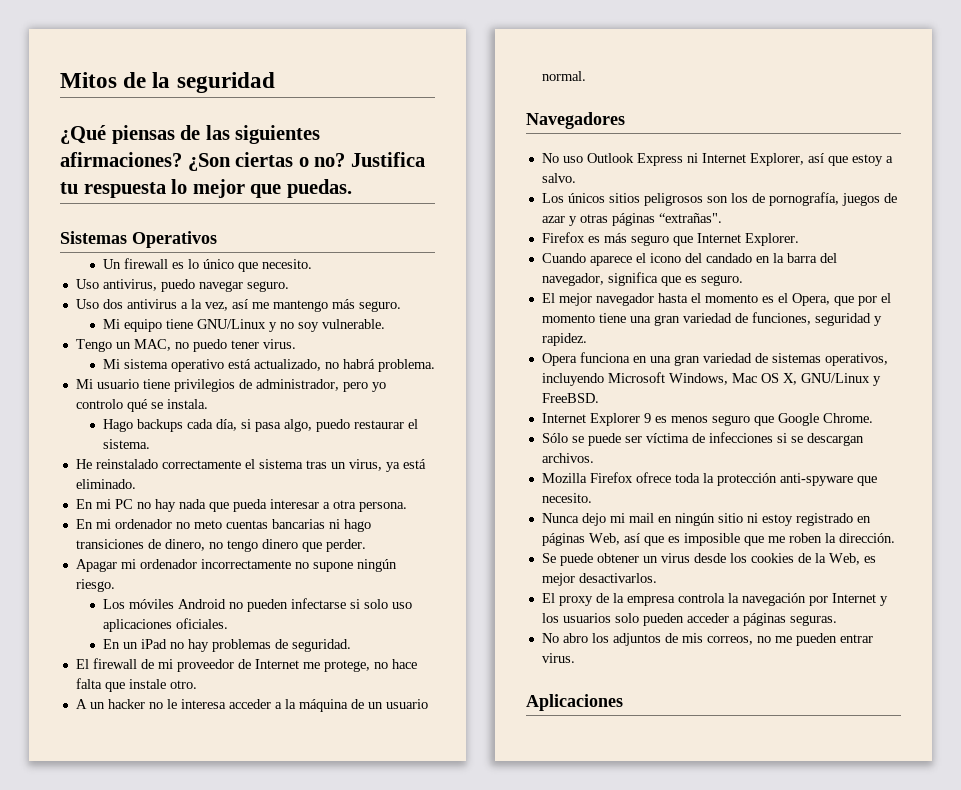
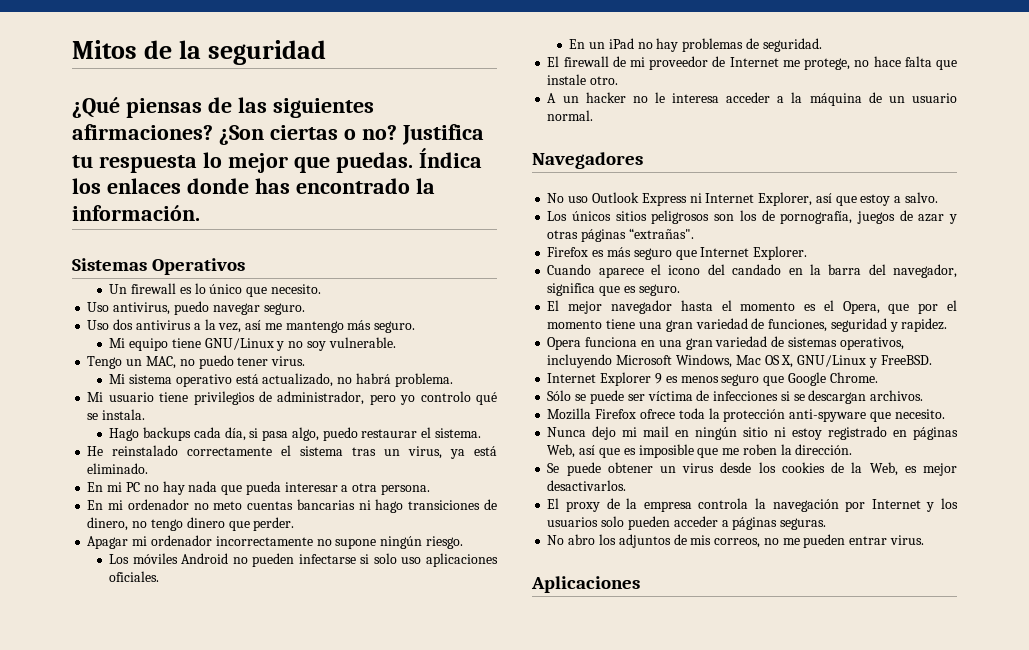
(352, 188) none -> [418,148,482,168] [72,178,435,194] [72,205,200,221] Índica los enlaces donde has encontrado la información.

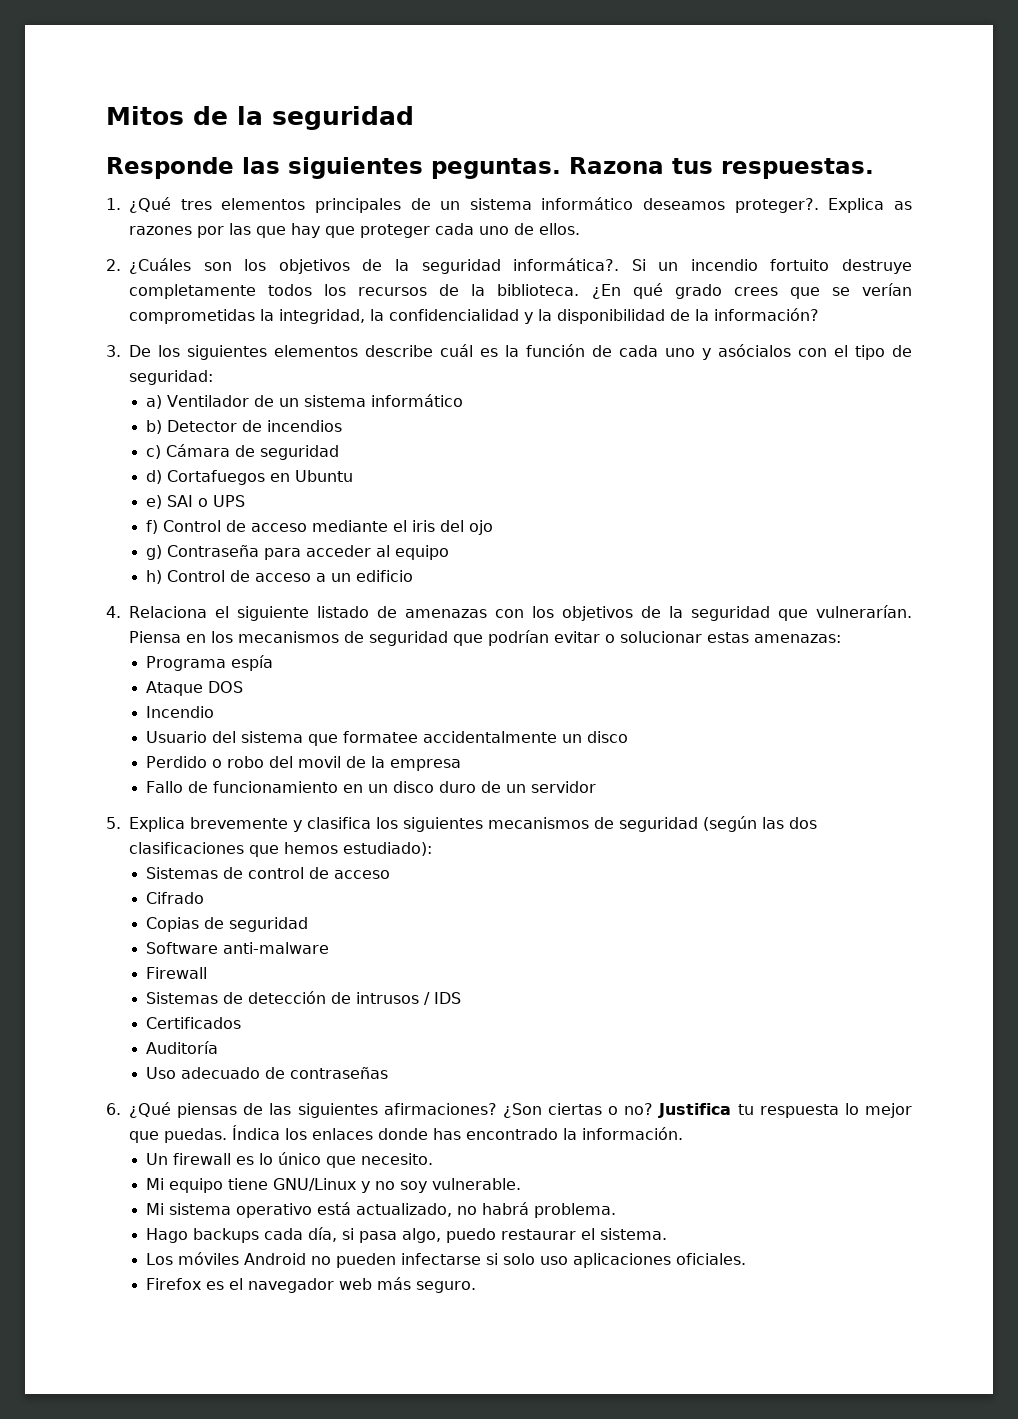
(326, 52) none -> [106,157,874,179] [106,197,912,213] [129,223,580,238] [106,258,913,274] [129,283,913,299] [129,308,819,324] [106,344,912,360] [129,370,213,385] [146,394,464,409] [146,420,343,434] [146,444,340,460] [146,470,354,485] [146,495,246,509] [146,520,494,535] [146,545,450,560] [146,570,414,584] [106,605,912,621] [129,630,841,646] [146,655,274,671] [146,681,244,696] [146,706,215,718] [146,731,629,746] [146,756,462,771] [146,781,597,793] [106,816,817,832] [129,842,432,857] [146,867,391,879] [146,892,205,904] [146,917,309,932] [146,942,330,954] [146,967,208,979] [146,991,462,1005] [146,1017,242,1029] [146,1041,219,1054] [146,1067,389,1079] [106,1103,121,1115] Responde las siguientes peguntas. Razona tus respuestas. // 1. ¿Qué tres elementos principales de un sistema informático deseamos proteger?. Explica as razones por las que hay que proteger cada uno de ellos. // 2. ¿Cuáles son los objetivos de la seguridad informática?. Si un incendio fortuito destruye completamente todos los recursos de la biblioteca. ¿En qué grado crees que se verían comprometidas la integridad, la confidencialidad y la disponibilidad de la información? // 3. De los siguientes elementos describe cuál es la función de cada uno y asócialos con el tipo de seguridad: // a) Ventilador de un sistema informático // b) Detector de incendios // c) Cámara de seguridad // d) Cortafuegos en Ubuntu // e) SAI o UPS // f) Control de acceso mediante el iris del ojo // g) Contraseña para acceder al equipo // h) Control de acceso a un edificio // 4. Relaciona el siguiente listado de amenazas con los objetivos de la seguridad que vulnerarían. Piensa en los mecanismos de seguridad que podrían evitar o solucionar estas amenazas: // Programa espía // Ataque DOS // Incendio // Usuario del sistema que formatee accidentalmente un disco // Perdido o robo del movil de la empresa // Fallo de funcionamiento en un disco duro de un servidor // 5. Explica brevemente y clasifica los siguientes mecanismos de seguridad (según las dos clasificaciones que hemos estudiado): // Sistemas de control de acceso // Cifrado // Copias de seguridad // Software anti-malware // Firewall // Sistemas de detección de intrusos / IDS // Certificados // Auditoría // Uso adecuado de contraseñas // 6.
[72,258,246,275] // Sistemas Operativos -> (683, 1133) none
[87,301,305,315] [87,319,416,333] // Uso antivirus, puedo navegar seguro. // Uso dos antivirus a la vez, así me mantengo más seguro. -> (434, 1159) none
[87,355,306,369] // Tengo un MAC, no puedo tener virus. -> (522, 1184) none
[87,391,497,405] [87,409,146,420] // Mi usuario tiene privilegios de administrador, pero yo controlo qué se instala. -> (617, 1210) none
[87,445,498,459] [87,463,149,474] [87,481,430,495] [87,499,497,513] [87,517,295,531] [87,535,463,549] // He reinstalado correctamente el sistema tras un virus, ya está eliminado. // En mi PC no hay nada que pueda interesar a otra persona. // En mi ordenador no meto cuentas bancarias ni hago transiciones de dinero, no tengo dinero que perder. // Apagar mi ordenador incorrectamente no supone ningún riesgo. -> (668, 1234) none
[569,38,822,52] [547,56,957,70] [547,74,619,85] [547,92,957,106] [547,110,594,121] [532,152,643,169] [547,192,938,206] [547,210,957,224] [547,228,694,242] [547,246,808,260] [547,264,958,278] [547,283,680,296] [547,300,957,314] [547,318,948,332] [547,336,904,350] [547,354,932,368] [547,372,878,386] [547,390,924,404] [547,408,945,422] [547,426,958,440] [547,444,853,458] [547,462,957,476] [547,480,627,491] [547,498,958,512] [547,516,827,530] [547,534,924,548] [531,576,640,593] En un iPad no hay problemas de seguridad. // El firewall de mi proveedor de Internet me protege, no hace falta que instale otro. // A un hacker no le interesa acceder a la máquina de un usuario normal. // Navegadores // No uso Outlook Express ni Internet Explorer, así que estoy a salvo. // Los únicos sitios peligrosos son los de pornografía, juegos de azar y otras páginas “extrañas". // Firefox es más seguro que Internet Explorer. // Cuando aparece el icono del candado en la barra del navegador, significa que es seguro. // El mejor navegador hasta el momento es el Opera, que por el momento tiene una gran variedad de funciones, seguridad y rapidez. // Opera funciona en una gran variedad de sistemas operativos, incluyendo Microsoft Windows, Mac OS X, GNU/Linux y FreeBSD. // Internet Explorer 9 es menos seguro que Google Chrome. // Sólo se puede ser víctima de infecciones si se descargan archivos. // Mozilla Firefox ofrece toda la protección anti-spyware que necesito. // Nunca dejo mi mail en ningún sitio ni estoy registrado en páginas Web, así que es imposible que me roben la dirección. // Se puede obtener un virus desde los cookies de la Web, es mejor desactivarlos. // El proxy de la empresa controla la navegación por Internet y los usuarios solo pueden acceder a páginas seguras. // No abro los adjuntos de mis correos, no me pueden entrar virus. // Aplicaciones -> [146,1277,477,1293] Firefox es el navegador web más seguro.

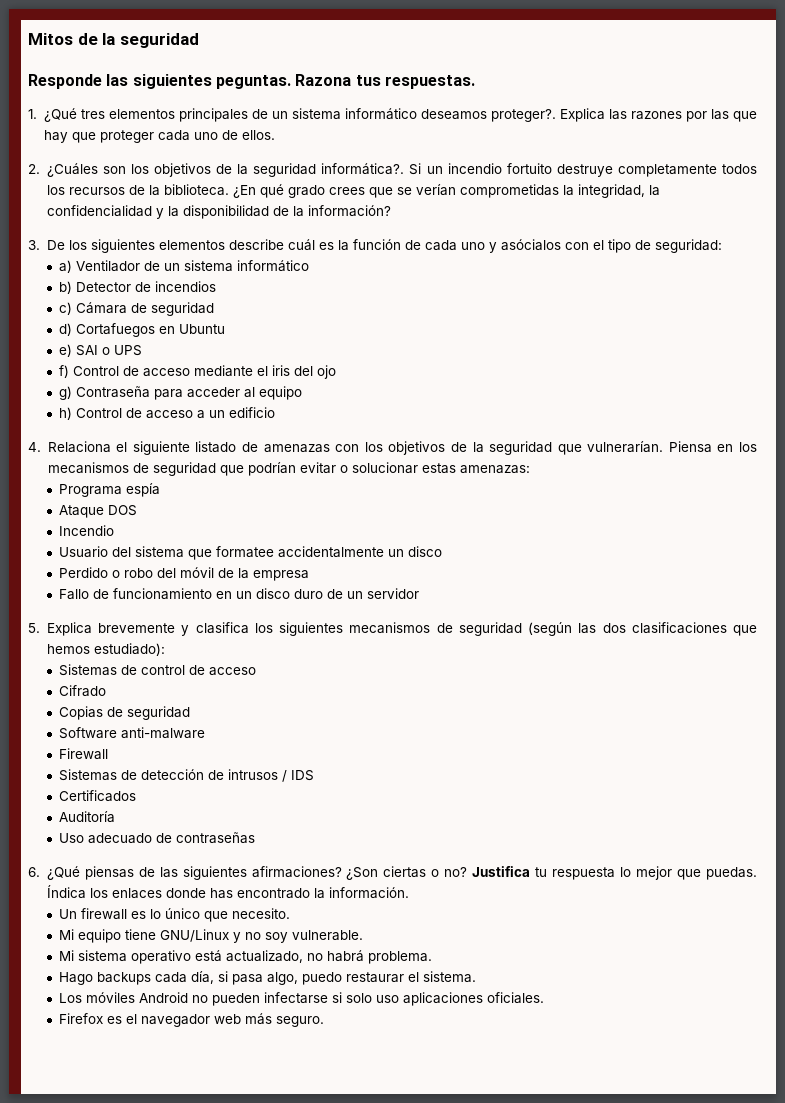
[893,201,912,210] as -> [608,109,627,120] las
[298,756,342,768] movil -> [179,567,214,578] móvil

